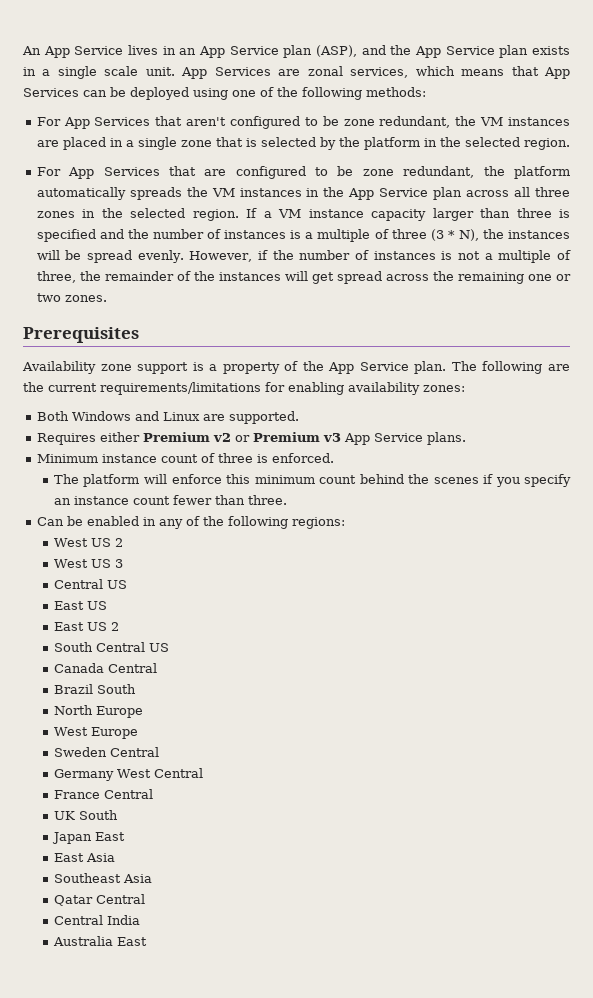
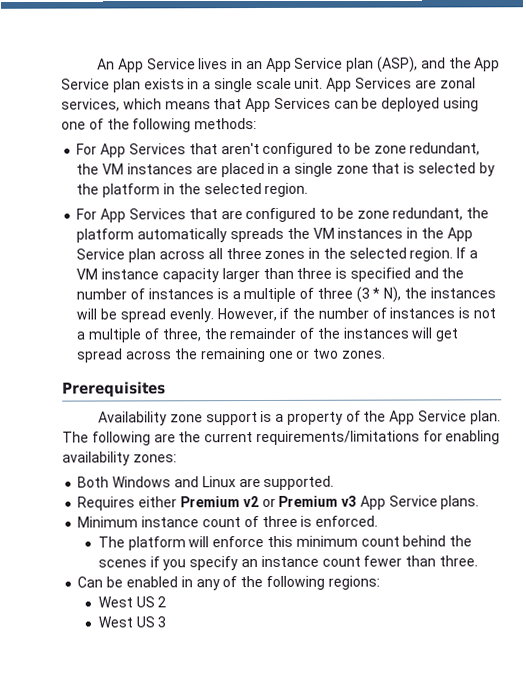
[53,579,127,589] [53,601,107,610] [53,622,119,631] [53,642,169,652] [53,663,157,673] [53,684,136,694] [53,705,143,718] [53,727,138,739] [53,747,159,757] [53,768,203,781] [53,789,153,799] [53,810,118,820] [51,832,125,844] [53,853,115,862] [53,873,152,883] [53,894,145,906] [53,915,140,925] [52,936,147,946] // Central US // East US // East US 2 // South Central US // Canada Central // Brazil South // North Europe // West Europe // Sweden Central // Germany West Central // France Central // UK South // Japan East // East Asia // Southeast Asia // Qatar Central // Central India // Australia East -> (167, 622) none

